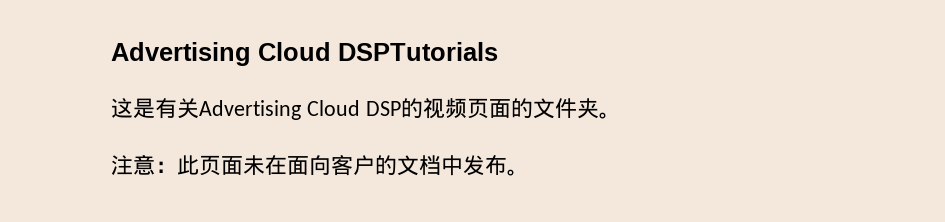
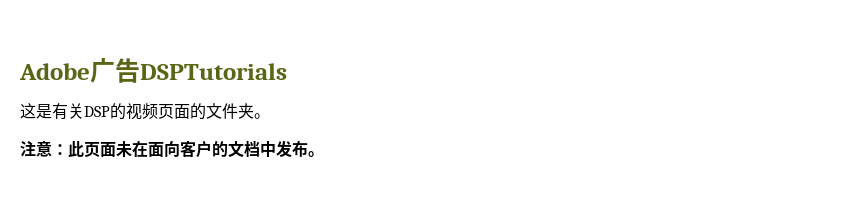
[111,42,331,66] Advertising Cloud -> [19,58,140,83] Adobe广告
[199,100,360,120] Advertising Cloud -> (84, 111) none

